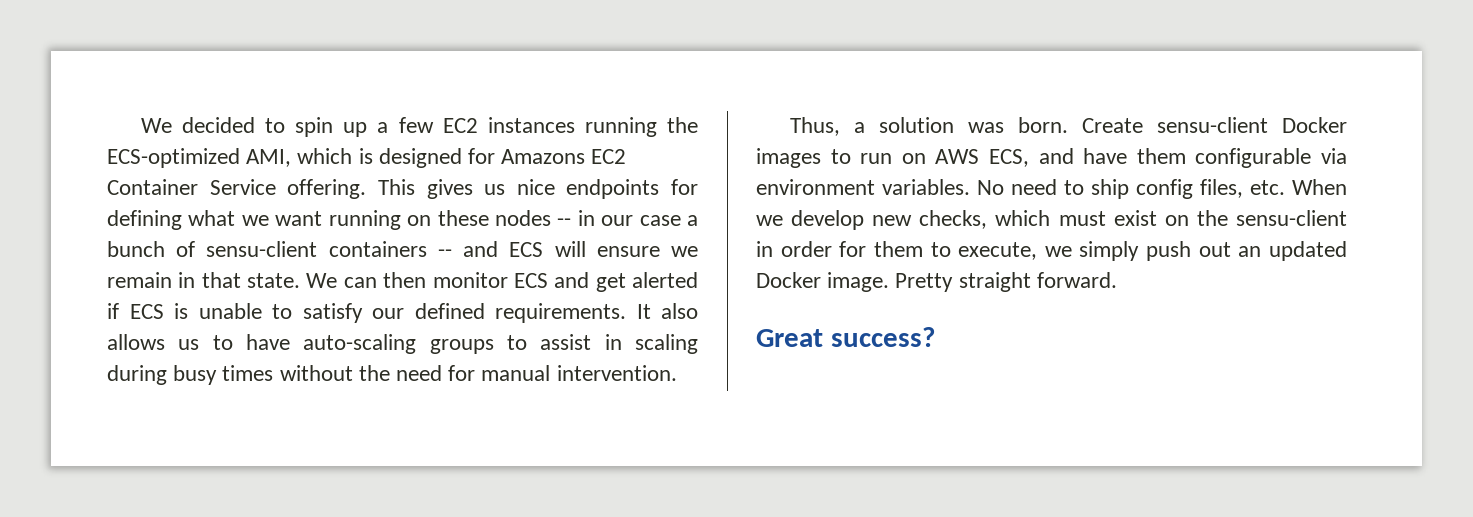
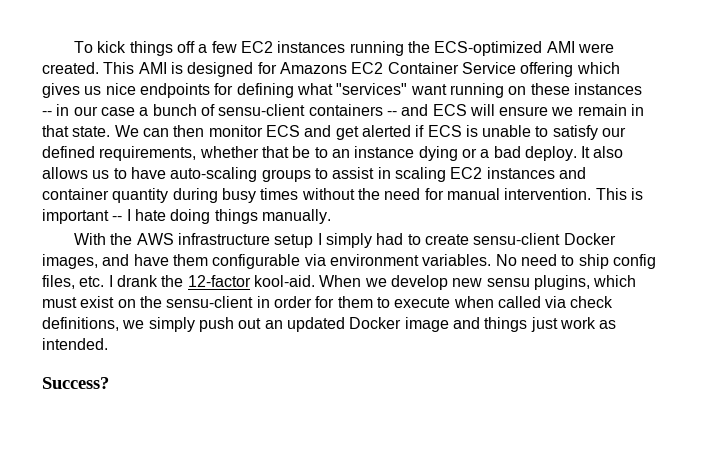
[140,117,368,137] We decided to spin up -> [74,41,196,56] To kick things off
[246,148,353,167] AMI, which -> [546,41,614,53] [42,62,167,74] AMI were created. This AMI
[287,179,415,199] offering. This -> [520,62,620,77] offering which
[241,215,269,226] we -> [336,83,408,95] "services"
[494,210,551,226] nodes -> [573,83,642,95] instances
[495,303,626,323] requirements. -> [99,146,577,161] requirements, whether that be to an instance dying or a bad deploy.
(698, 344) none -> [450,167,586,179] [42,188,169,203] EC2 instances and container quantity
[789,117,1347,136] [756,148,1029,168] // Thus, a solution was born. Create sensu-client Docker images to run on AWS ECS, -> [595,188,643,200] [42,209,331,224] [74,233,616,248] [42,254,98,269] This is important -- I hate doing things manually. // With the AWS infrastructure setup I simply had to create sensu-client Docker images,
(1285, 187) none -> [108,275,315,287] I drank the 12-factor kool-aid.
[919,210,988,229] checks, -> [486,275,590,290] sensu plugins,
[958,242,1038,260] execute, -> [394,296,614,308] [42,317,119,331] execute when called via check definitions,
[827,272,1117,292] [756,327,935,347] image. Pretty straight forward. // Great success? -> [404,317,617,332] [42,338,108,350] [42,377,109,389] image and things just work as intended. // Success?

